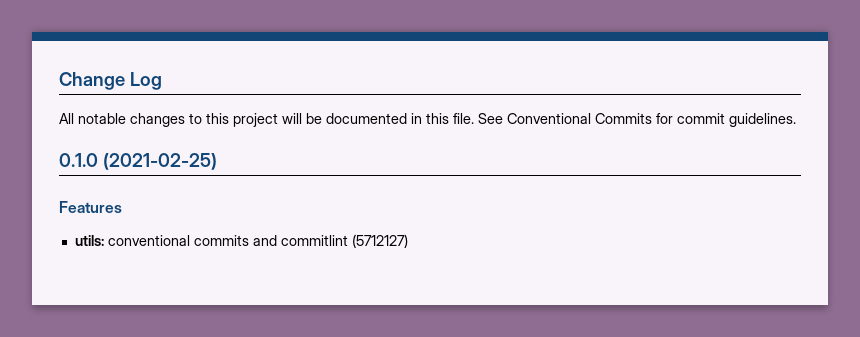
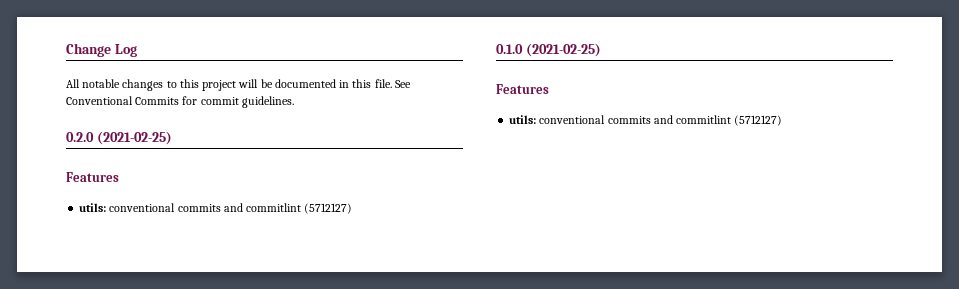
(796, 120) none -> [66,131,172,145] [66,172,119,182] [79,203,353,214] // 0.2.0 (2021-02-25) // Features // utils: conventional commits and commitlint (5712127)

